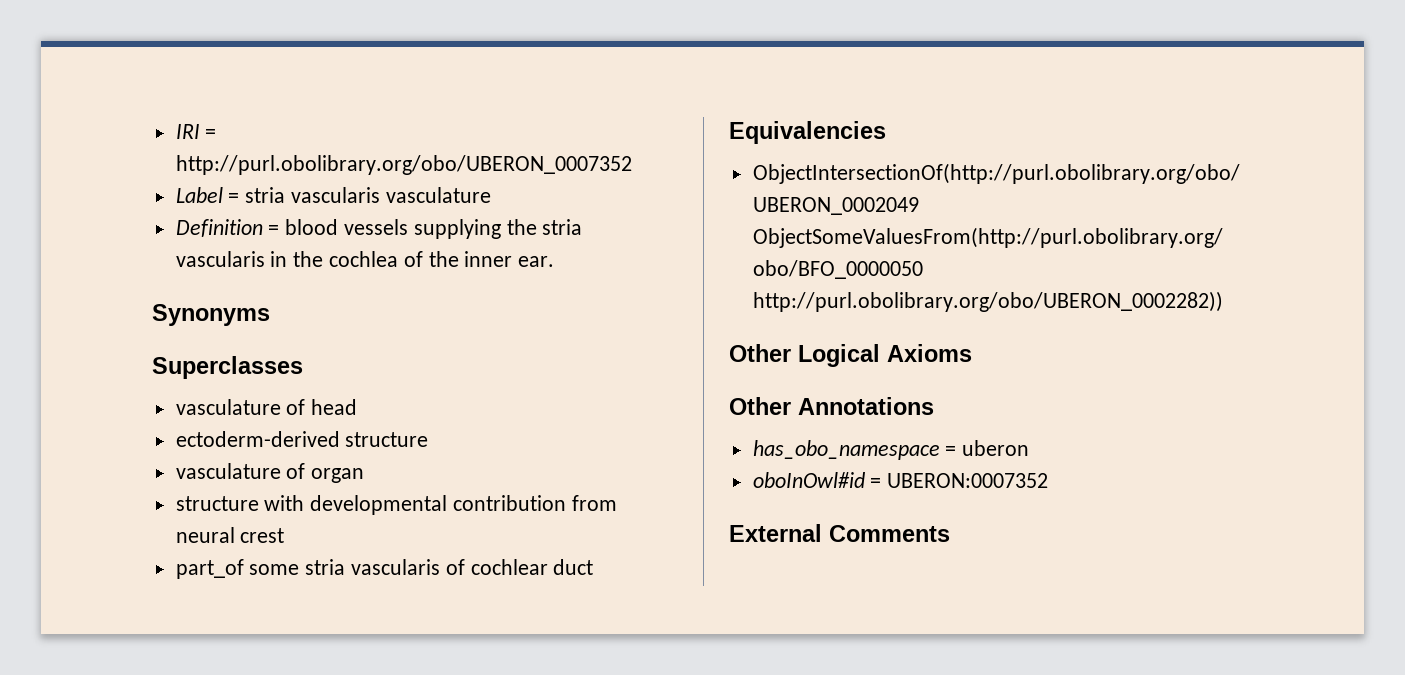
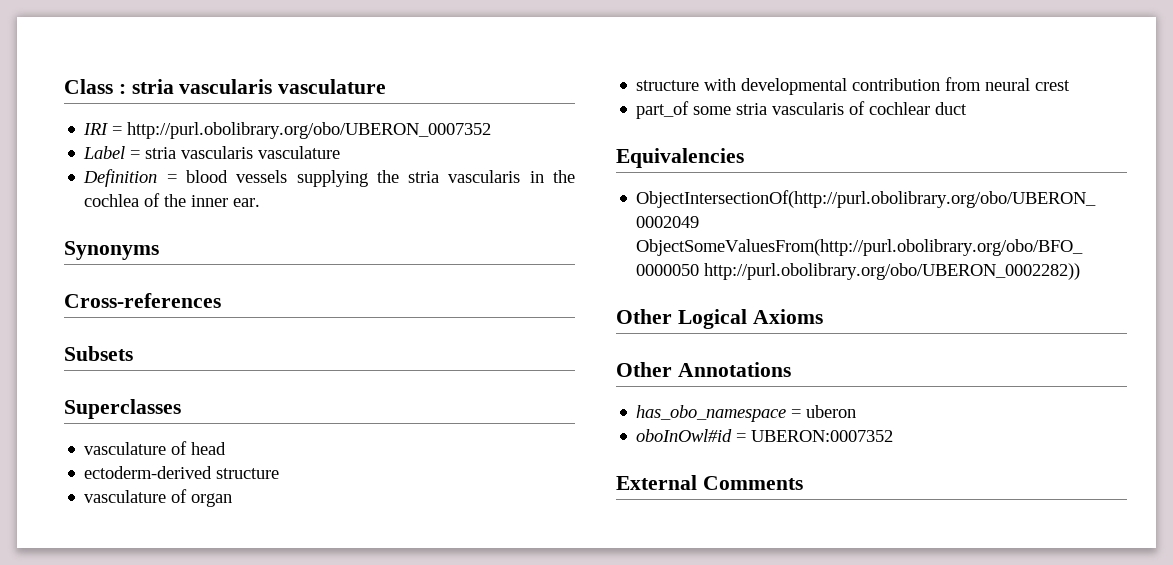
(175, 131) none -> [64,79,387,94] Class : stria vascularis vasculature //
(270, 315) none -> [64,293,221,308] [64,346,133,361] // Cross-references // Subsets

